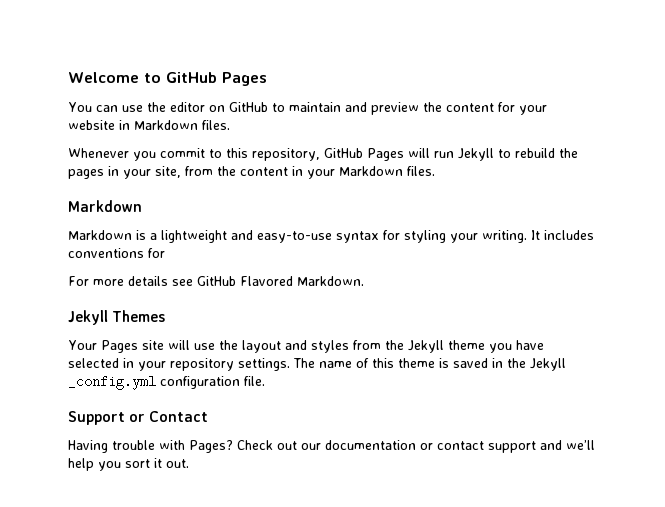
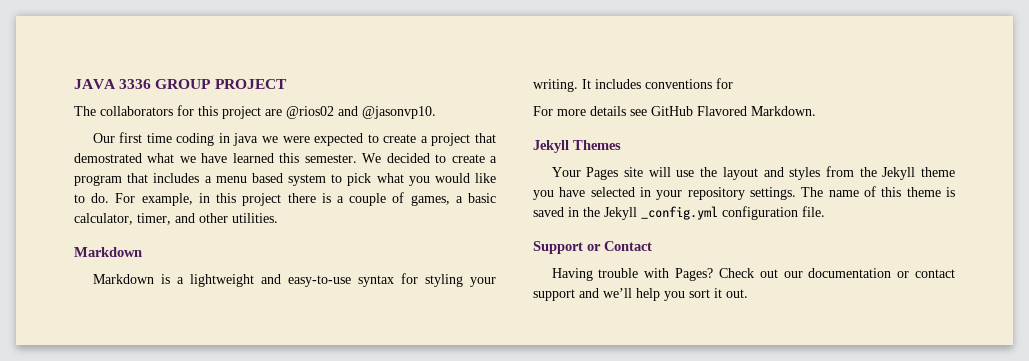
[68,72,267,86] [68,102,547,115] [68,120,230,130] [68,148,578,161] [68,166,435,179] Welcome to GitHub Pages // You can use the editor on GitHub to maintain and preview the content for your website in Markdown files. // Whenever you commit to this repository, GitHub Pages will run Jekyll to rebuild the pages in your site, from the content in your Markdown files. -> [74,79,287,89] [74,105,436,119] [92,132,497,146] [74,153,497,163] [74,173,497,186] [74,192,497,206] [74,213,278,225] JAVA 3336 GROUP PROJECT // The collaborators for this project are @rios02 and @jasonvp10. // Our first time coding in java we were expected to create a project that demostrated what we have learned this semester. We decided to create a program that includes a menu based system to pick what you would like to do. For example, in this project there is a couple of games, a basic calculator, timer, and other utilities.

